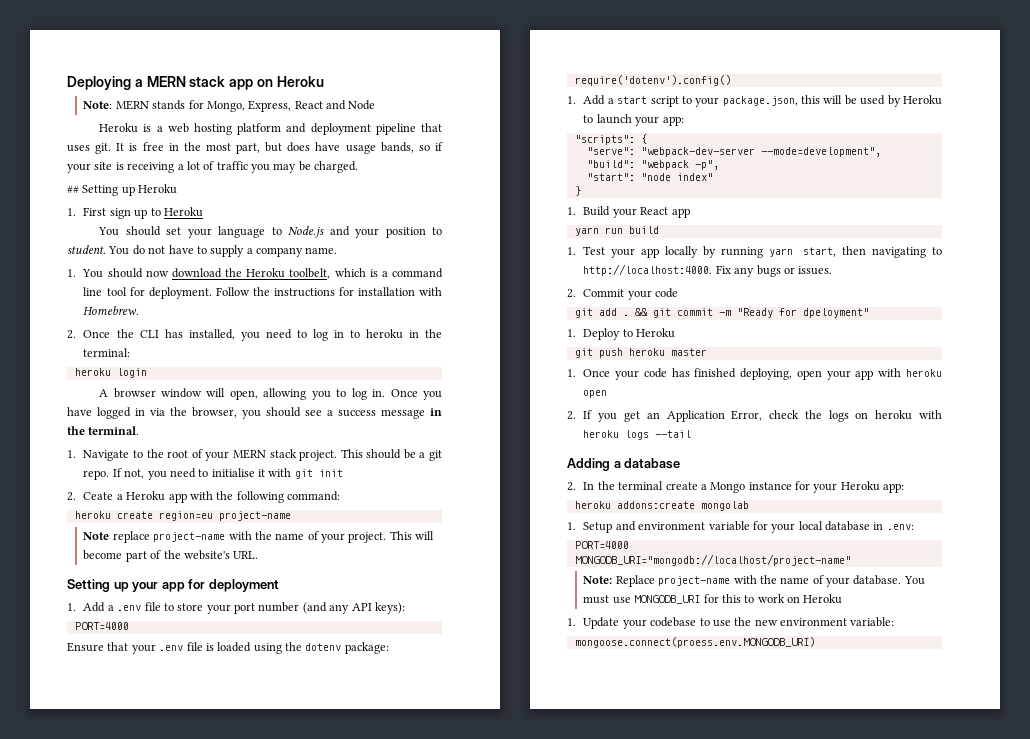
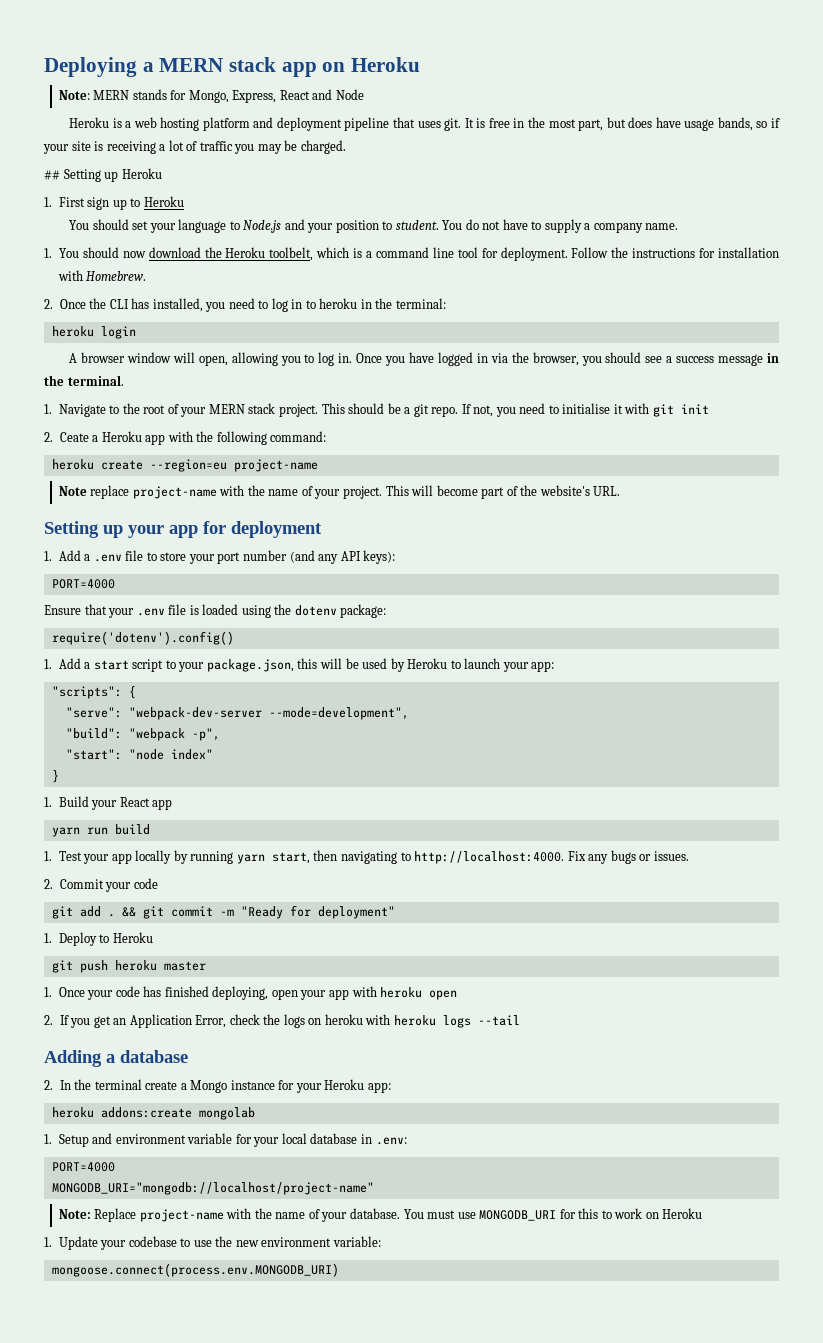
[158,511,213,521] region=eu -> [149,459,227,472] --region=eu
[802,308,869,318] dpeloyment" -> [317,906,395,919] deployment"
[574,637,815,648] mongoose.connect(proess.env.MONGODB_URI) -> [51,1263,339,1277] mongoose.connect(process.env.MONGODB_URI)

